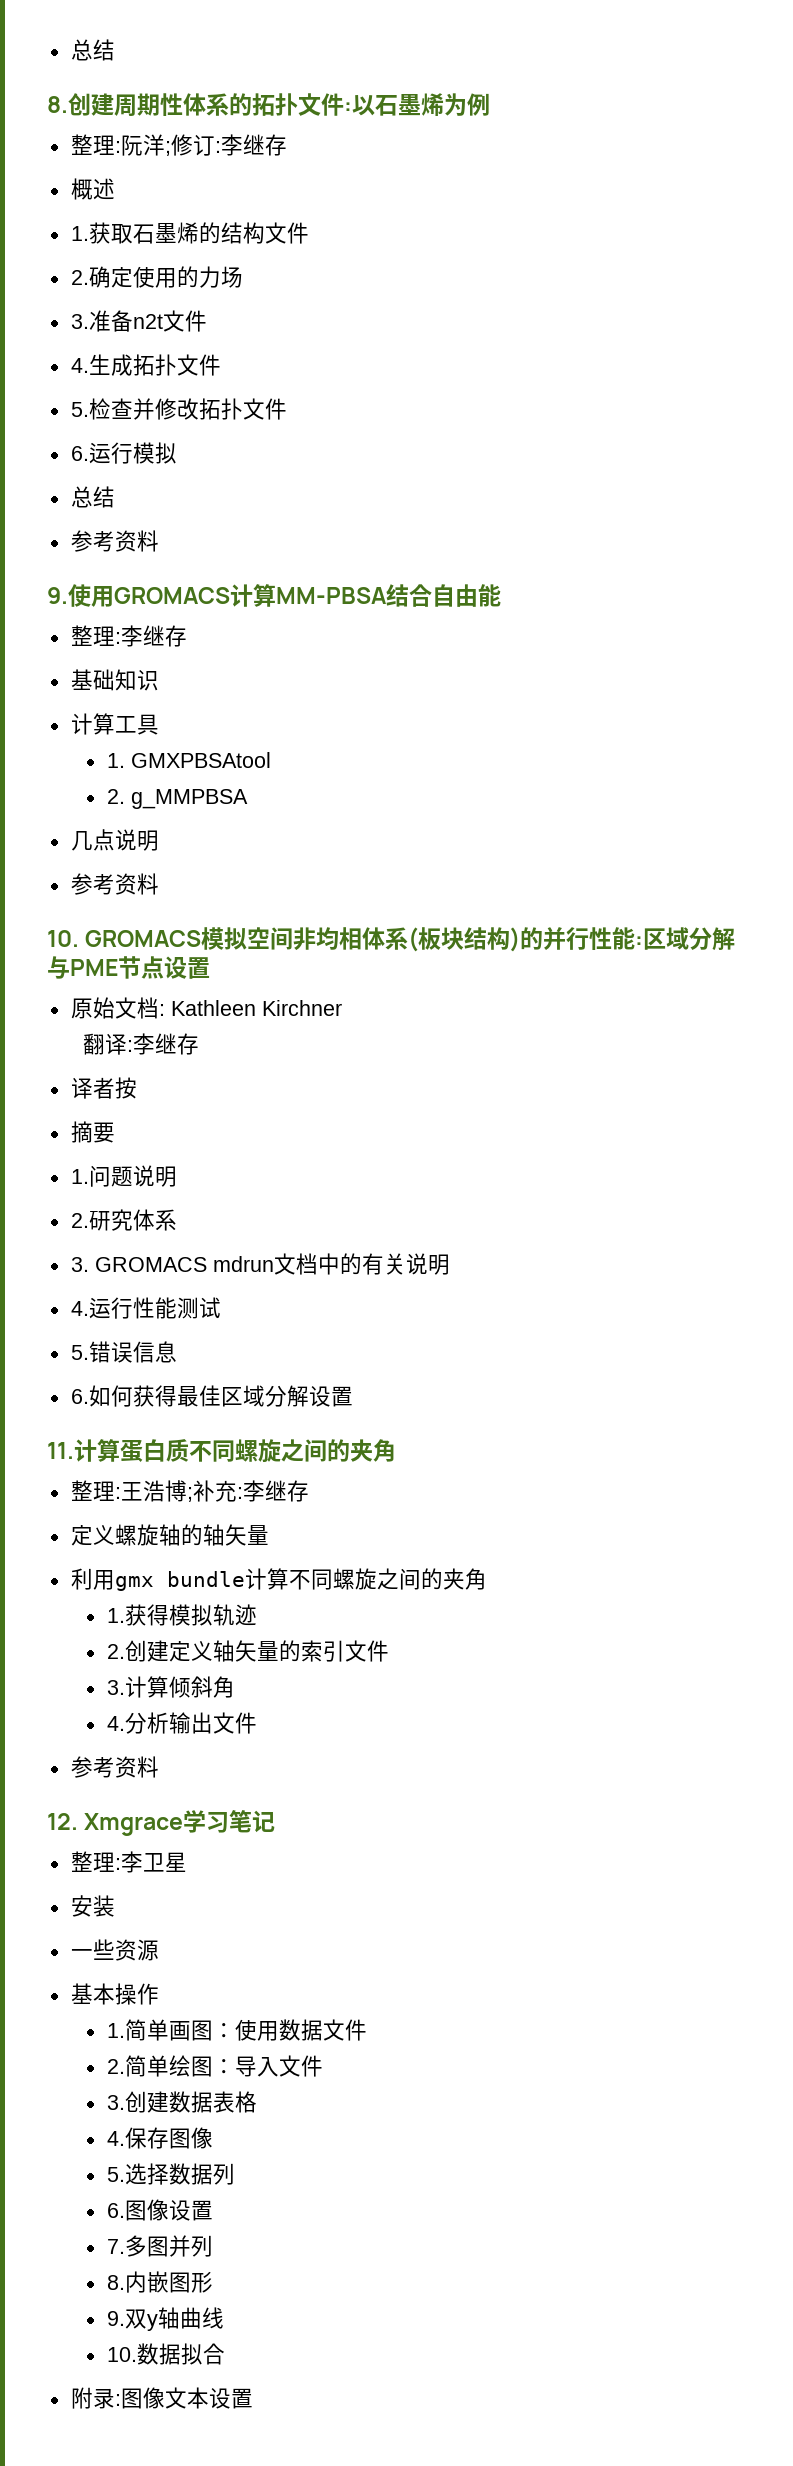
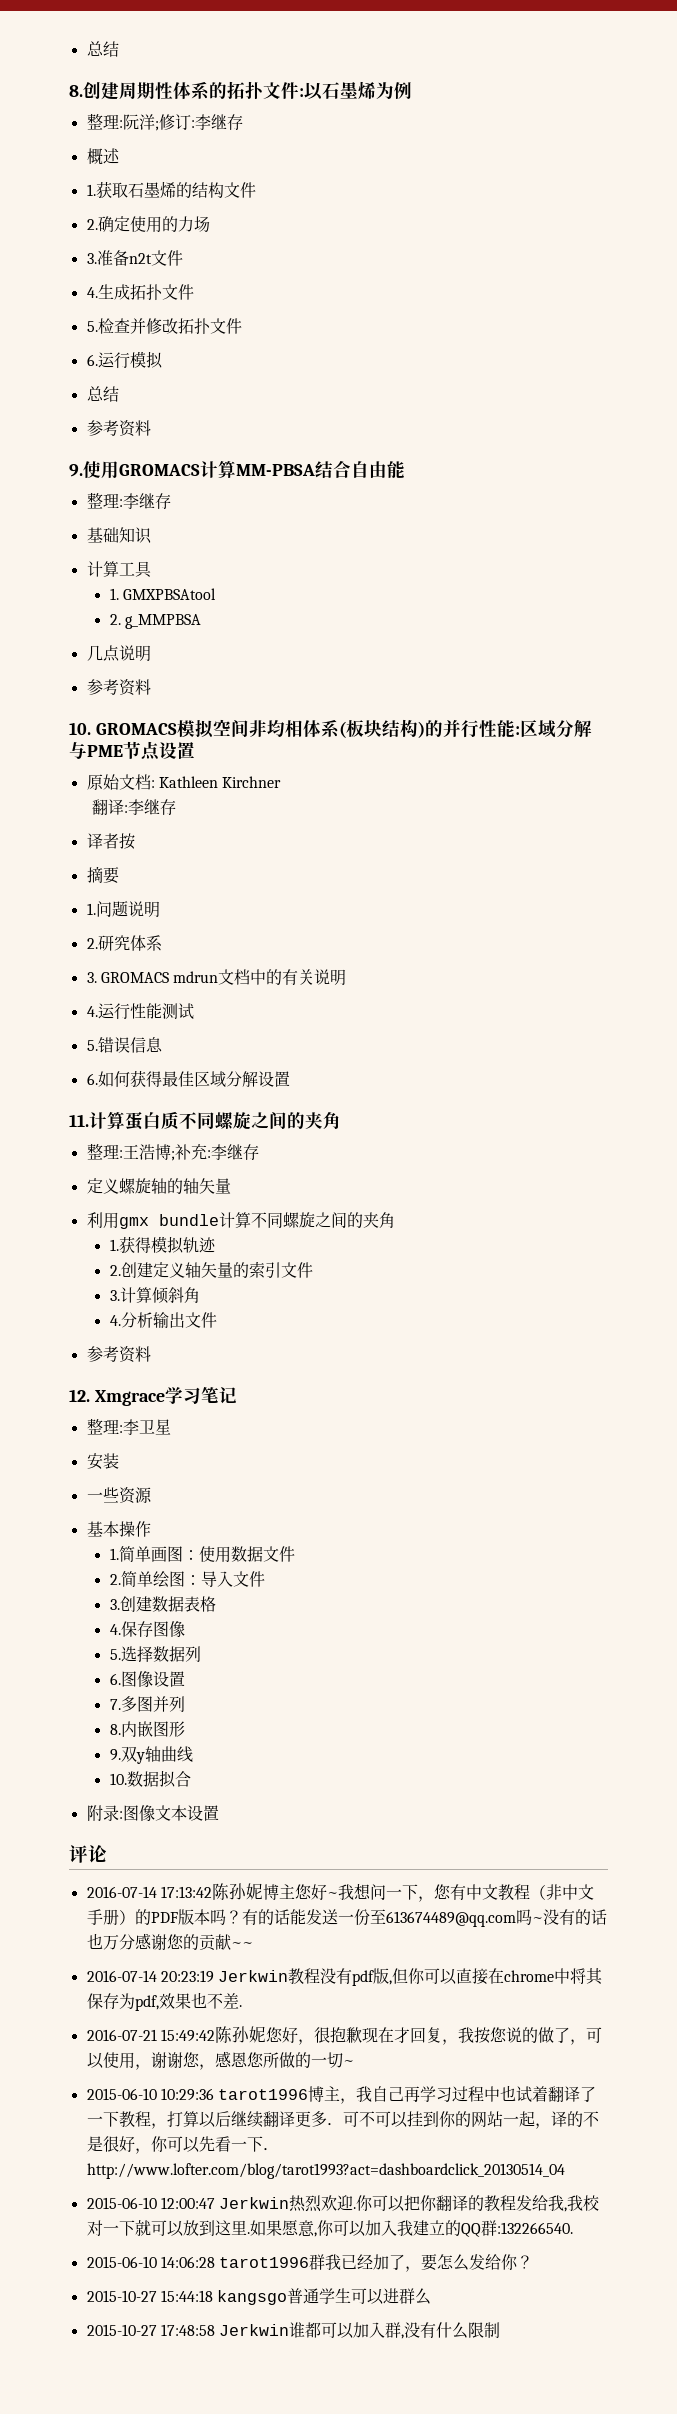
(253, 2398) none -> [69,1845,107,1863] [86,1883,594,1902] [86,1909,607,1927] [86,1933,253,1951] [86,1968,604,1986] [86,1992,242,2011] [86,2026,602,2045] [86,2051,354,2070] [86,2085,597,2104] [86,2111,599,2129] [86,2136,279,2154] [86,2163,565,2179] [86,2195,601,2212] [86,2220,573,2237] [86,2254,534,2272] [86,2288,432,2305] [86,2322,501,2339] // 评论 // 2016-07-14 17:13:42陈孙妮博主您好~我想问一下，您有中文教程（非中文手册）的PDF版本吗？有的话能发送一份至613674489@qq.com吗~没有的话也万分感谢您的贡献~~ // 2016-07-14 20:23:19 Jerkwin教程没有pdf版,但你可以直接在chrome中将其保存为pdf,效果也不差. // 2016-07-21 15:49:42陈孙妮您好，很抱歉现在才回复，我按您说的做了，可以使用，谢谢您，感恩您所做的一切~ // 2015-06-10 10:29:36 tarot1996博主，我自己再学习过程中也试着翻译了一下教程，打算以后继续翻译更多．可不可以挂到你的网站一起，译的不是很好，你可以先看一下．http://www.lofter.com/blog/tarot1993?act=dashboardclick_20130514_04 // 2015-06-10 12:00:47 Jerkwin热烈欢迎.你可以把你翻译的教程发给我,我校对一下就可以放到这里.如果愿意,你可以加入我建立的QQ群:132266540. // 2015-06-10 14:06:28 tarot1996群我已经加了，要怎么发给你？ // 2015-10-27 15:44:18 kangsgo普通学生可以进群么 // 2015-10-27 17:48:58 Jerkwin谁都可以加入群,没有什么限制

